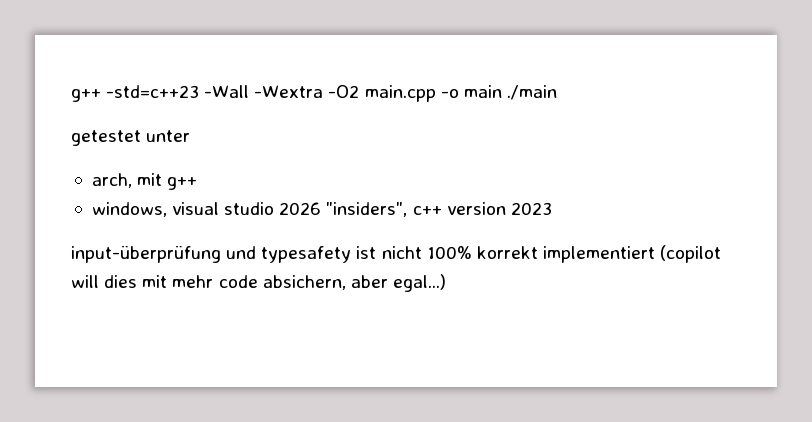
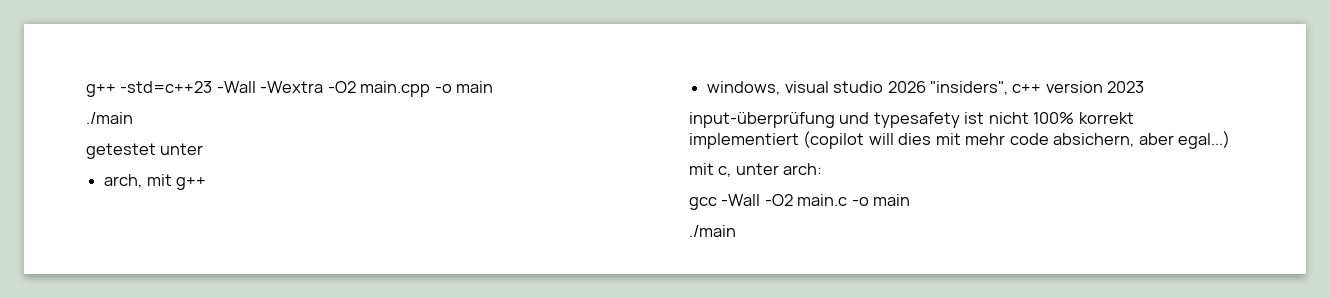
(502, 91) none -> (494, 87) //
(446, 283) none -> [689,163,823,177] [689,194,911,210] [689,225,736,237] // mit c, unter arch: // gcc -Wall -O2 main.c -o main // ./main

